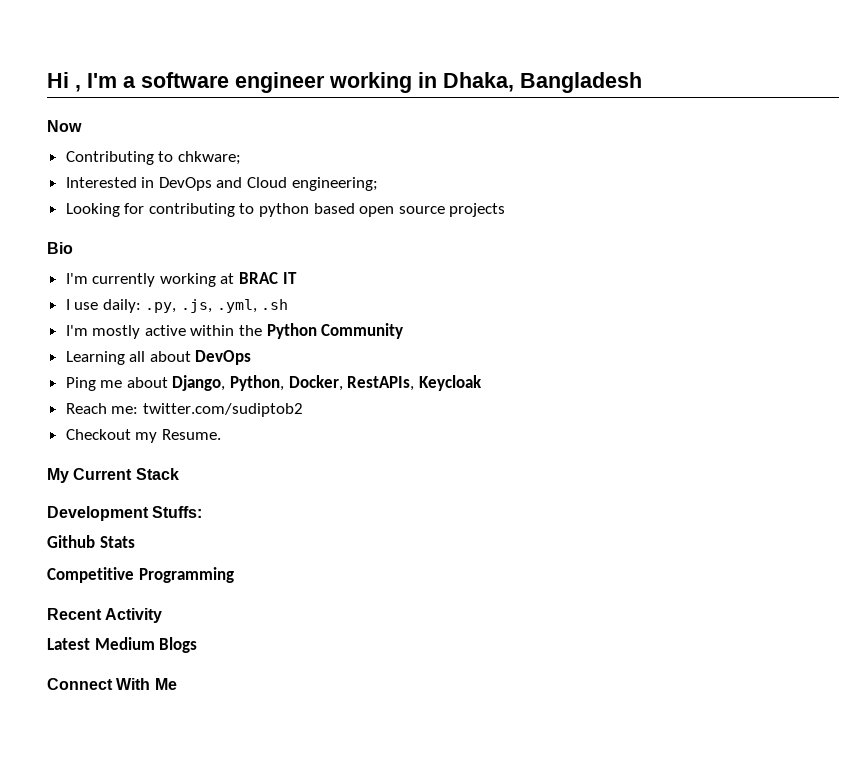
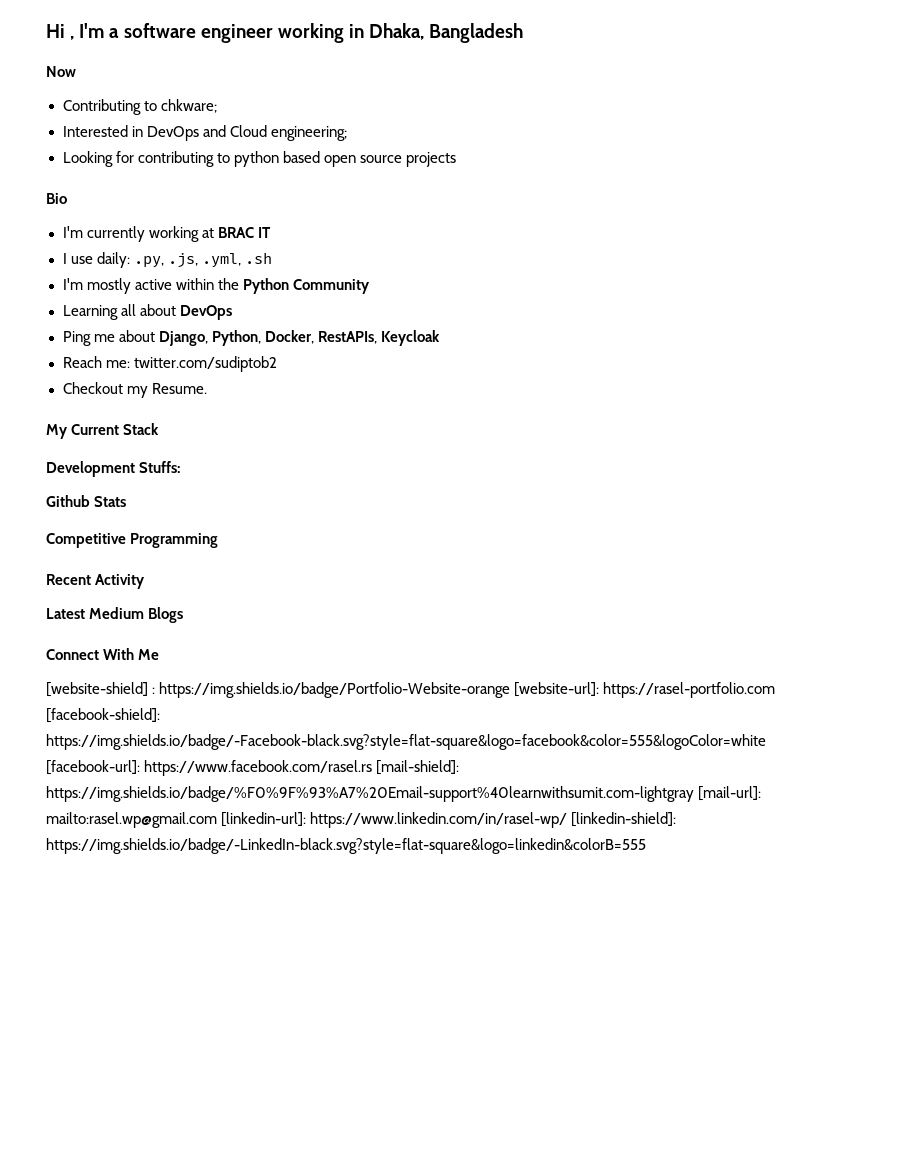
(177, 684) none -> [46,682,776,698] [46,708,160,723] [46,734,766,750] [46,760,460,776] [46,786,762,802] [46,812,677,828] [46,838,646,854] // [website-shield] : https://img.shields.io/badge/Portfolio-Website-orange [website-url]: https://rasel-portfolio.com [facebook-shield]: https://img.shields.io/badge/-Facebook-black.svg?style=flat-square&logo=facebook&color=555&logoColor=white [facebook-url]: https://www.facebook.com/rasel.rs [mail-shield]: https://img.shields.io/badge/%F0%9F%93%A7%20Email-support%40learnwithsumit.com-lightgray [mail-url]: mailto:rasel.wp@gmail.com [linkedin-url]: https://www.linkedin.com/in/rasel-wp/ [linkedin-shield]: https://img.shields.io/badge/-LinkedIn-black.svg?style=flat-square&logo=linkedin&colorB=555

